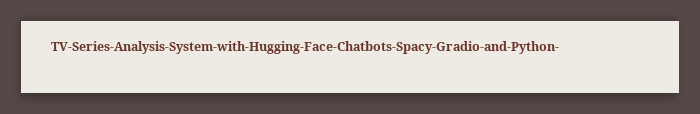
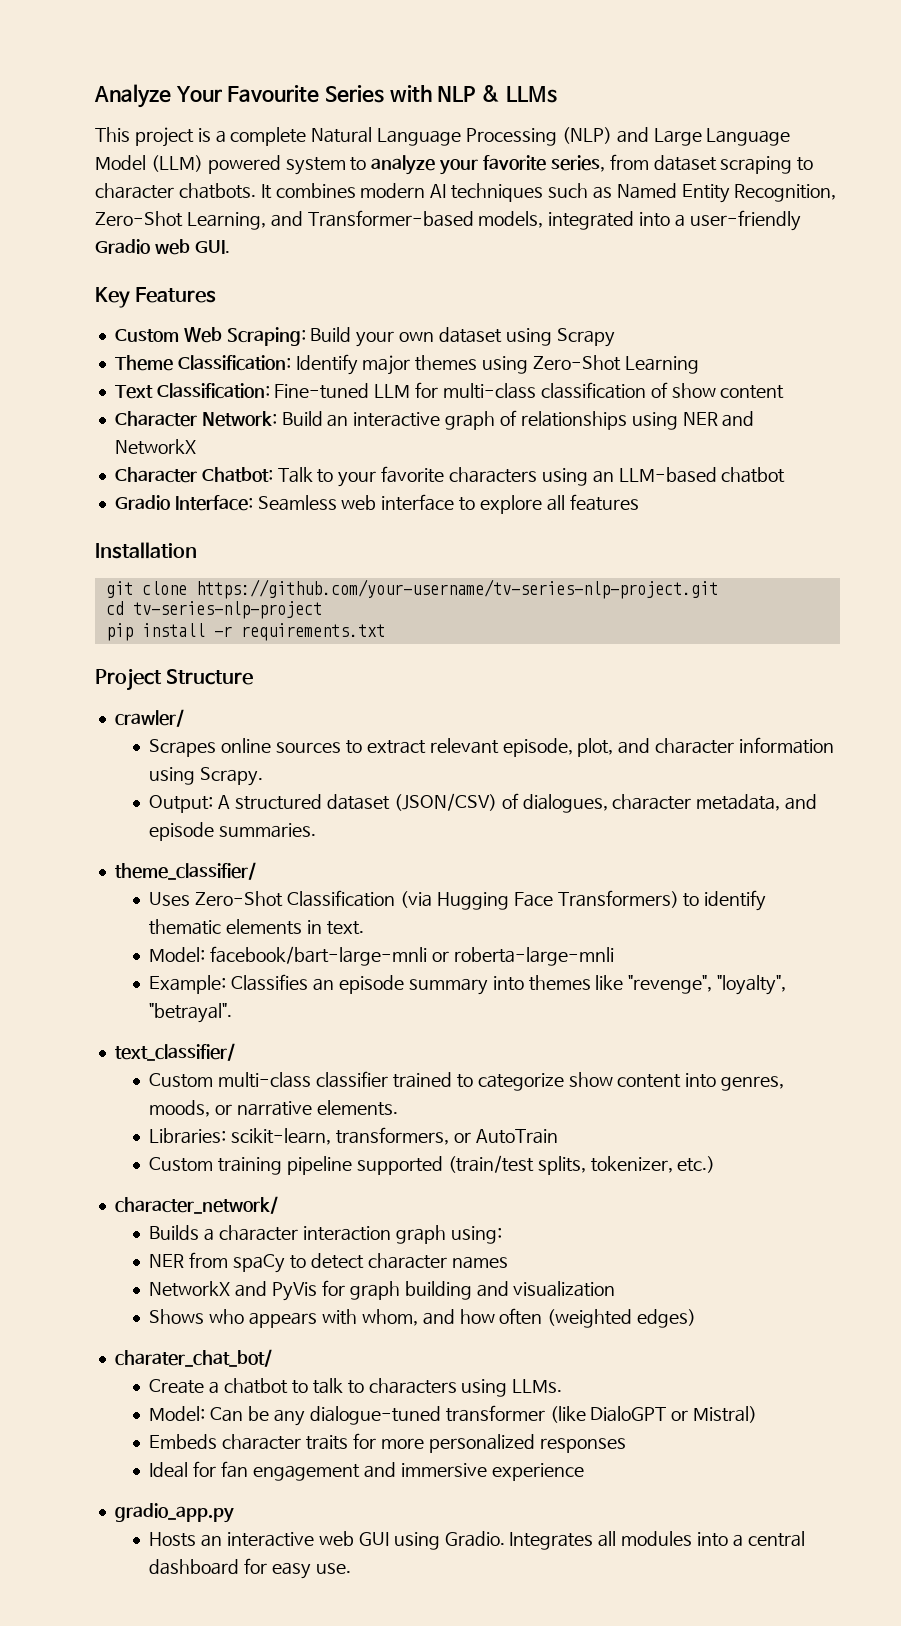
[51,41,559,54] TV-Series-Analysis-System-with-Hugging-Face-Chatbots-Spacy-Gradio-and-Python- -> [94,84,557,108] [95,127,791,147] [95,154,814,175] [95,183,837,203] [95,210,801,231] [95,239,230,255] [95,287,217,308] [114,327,615,347] [114,354,699,375] [114,382,785,399] [114,410,755,430] [114,439,196,455] [114,466,786,487] [114,494,639,514] [95,542,197,559] [105,579,718,599] [105,601,322,619] [105,623,385,641] [95,668,254,691] [114,709,184,727] [149,737,835,757] [149,767,264,786] [149,793,818,813] [149,822,317,841] [114,862,256,880] [149,890,767,911] [149,919,365,935] [149,946,615,966] [149,974,787,995] [149,1003,233,1023] [114,1043,235,1061] [149,1071,785,1091] [149,1100,399,1117] [149,1127,558,1145] [149,1155,716,1175] [114,1196,278,1214] [149,1225,502,1244] [149,1252,508,1273] [149,1280,616,1301] [149,1308,697,1328] [114,1349,272,1367] [149,1378,563,1397] [149,1405,758,1426] [149,1433,626,1453] [149,1461,584,1481] [114,1503,234,1523] [149,1531,805,1550] [149,1558,351,1579] Analyze Your Favourite Series with NLP & LLMs // This project is a complete Natural Language Processing (NLP) and Large Language Model (LLM) powered system to analyze your favorite series, from dataset scraping to character chatbots. It combines modern AI techniques such as Named Entity Recognition, Zero-Shot Learning, and Transformer-based models, integrated into a user-friendly Gradio web GUI. // Key Features // Custom Web Scraping: Build your own dataset using Scrapy // Theme Classification: Identify major themes using Zero-Shot Learning // Text Classification: Fine-tuned LLM for multi-class classification of show content // Character Network: Build an interactive graph of relationships using NER and NetworkX // Character Chatbot: Talk to your favorite characters using an LLM-based chatbot // Gradio Interface: Seamless web interface to explore all features // Installation // git clone https://github.com/your-username/tv-series-nlp-project.git // cd tv-series-nlp-project // pip install -r requirements.txt // Project Structure // crawler/ // Scrapes online sources to extract relevant episode, plot, and character information using Scrapy. // Output: A structured dataset (JSON/CSV) of dialogues, character metadata, and episode summaries. // theme_classifier/ // Uses Zero-Shot Classification (via Hugging Face Transformers) to identify thematic elements in text. // Model: facebook/bart-large-mnli or roberta-large-mnli // Example: Classifies an episode summary into themes like "revenge", "loyalty", "betrayal". // text_classifier/ // Custom multi-class classifier trained to categorize show content into genres, moods, or narrative elements. // Libraries: scikit-learn, transformers, or AutoTrain // Custom training pipeline supported (train/test splits, tokenizer, etc.) // character_network/ // Builds a character interaction graph using: // NER from spaCy to detect character names // NetworkX and PyVis for graph building and visualization // Shows who appears with whom, and how often (weighted edges) // charater_chat_bot/ // Create a chatbot to talk to characters using LLMs. // Model: Can be any dialogue-tuned transformer (like DialoGPT or Mistral) // Embeds character traits for more personalized responses // Ideal for fan engagement and immersive experience // gradio_app.py // Hosts an interactive web GUI using Gradio. Integrates all modules into a central dashboard for easy use.

